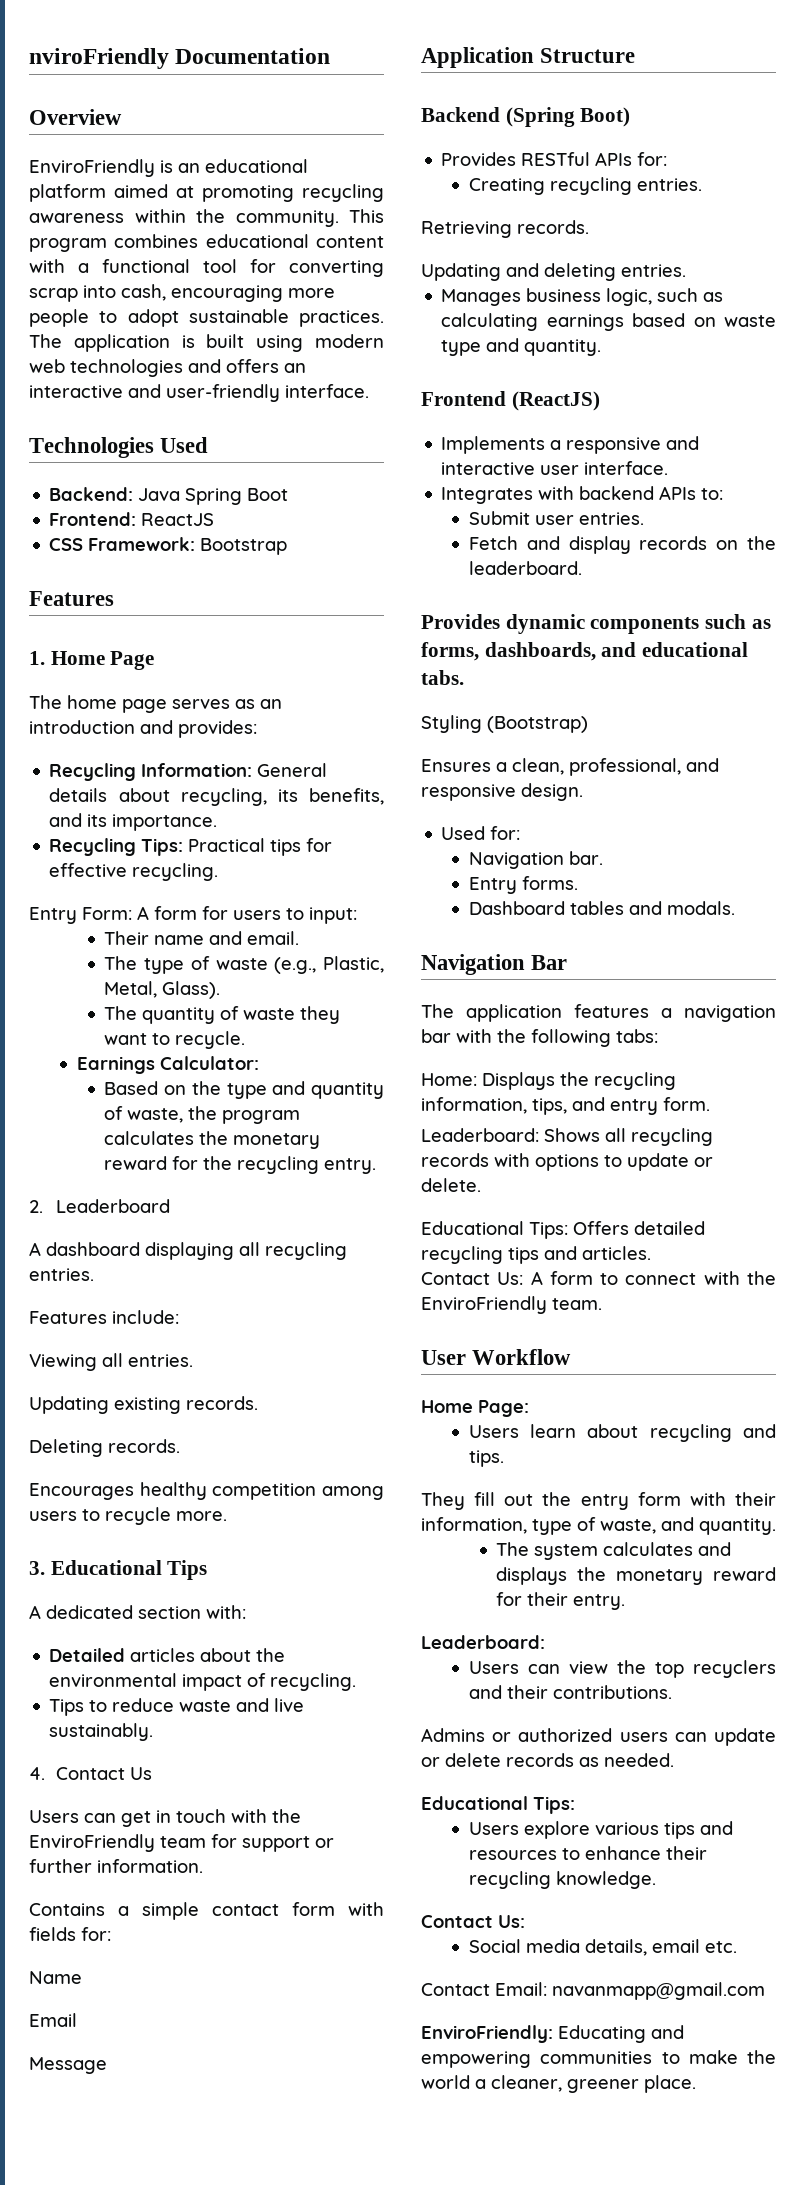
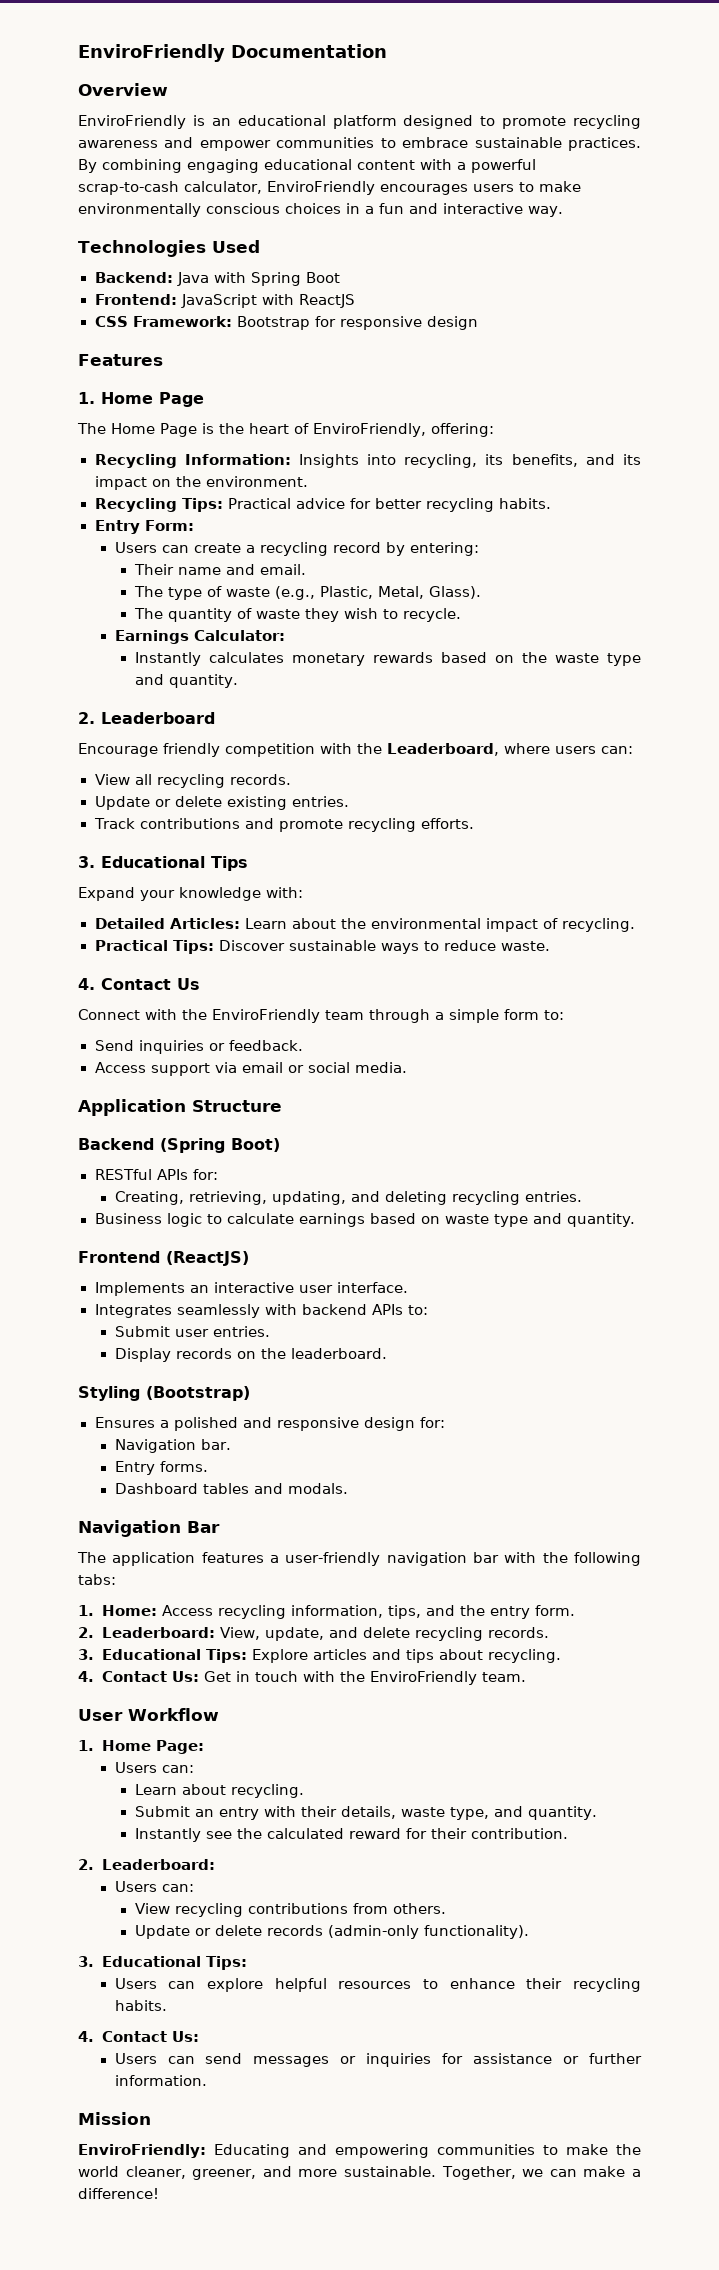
[29,48,169,69] nviroFriendly -> [78,44,225,62] EnviroFriendly
[114,184,384,202] [29,209,384,227] [29,234,384,252] [29,259,384,277] [29,284,335,302] [29,309,384,327] [29,334,385,352] [29,359,306,377] [29,384,369,402] aimed at promoting recycling awareness within the community. This program combines educational content with a functional tool for converting scrap into cash, encouraging more people to adopt sustainable practices. The application is built using modern web technologies and offers an interactive and user-friendly interface. -> [403,115,641,129] [78,137,641,151] [78,159,536,173] [78,181,581,195] [78,203,563,217] designed to promote recycling awareness and empower communities to embrace sustainable practices. By combining engaging educational content with a powerful scrap-to-cash calculator, EnviroFriendly encourages users to make environmentally conscious choices in a fun and interactive way.
(181, 494) none -> [213,272,246,283] with
(137, 519) none -> [181,294,295,308] JavaScript with
(288, 546) none -> [315,316,479,330] for responsive design
[67,695,282,713] [29,720,257,738] home page serves as an introduction and provides: -> [111,423,494,437] Home Page is the heart of EnviroFriendly, offering:
[257,763,328,777] [49,788,170,802] General details about -> [298,454,397,468] Insights into
[112,814,218,831] importance. -> [94,476,308,490] impact on the environment.
[270,838,333,856] [49,863,219,881] [29,906,357,924] tips for effective recycling. // Entry Form: A form for users to input: -> [295,498,551,512] [94,520,194,534] [114,542,479,556] advice for better recycling habits. // Entry Form: // Users can create a recycling record by entering:
[104,1033,148,1045] want -> [343,608,378,619] wish
[104,1081,384,1099] [104,1106,301,1124] [104,1131,321,1149] [104,1156,377,1174] [29,1199,171,1213] [29,1242,347,1260] [29,1268,94,1281] [29,1310,179,1324] [29,1353,193,1371] [29,1396,258,1414] [29,1439,180,1457] [29,1482,385,1500] [29,1507,227,1525] Based on the type and quantity of waste, the program calculates the monetary reward for the recycling entry. // 2. Leaderboard // A dashboard displaying all recycling entries. // Features include: // Viewing all entries. // Updating existing records. // Deleting records. // Encourages healthy competition among users to recycle more. -> [134,652,641,666] [134,674,238,688] [78,712,215,724] [78,743,633,757] [94,774,291,788] [94,796,349,810] [93,818,475,832] Instantly calculates monetary rewards based on the waste type and quantity. // 2. Leaderboard // Encourage friendly competition with the Leaderboard, where users can: // View all recycling records. // Update or delete existing entries. // Track contributions and promote recycling efforts.
[29,1605,201,1619] A dedicated section -> [78,887,261,901] Expand your knowledge
[130,1648,196,1662] articles -> [169,918,287,929] Articles: Learn
[49,1698,305,1716] [49,1723,154,1741] [29,1767,153,1780] [29,1809,301,1827] [29,1834,334,1852] [29,1859,203,1873] [29,1902,384,1920] [29,1927,111,1941] [29,1971,82,1984] [29,2013,77,2027] [29,2057,107,2074] Tips to reduce waste and live sustainably. // 4. Contact Us // Users can get in touch with the EnviroFriendly team for support or further information. // Contains a simple contact form with fields for: // Name // Email // Message -> [94,940,550,954] [78,978,200,990] [78,1009,564,1023] [94,1040,303,1054] [94,1062,407,1076] Practical Tips: Discover sustainable ways to reduce waste. // 4. Contact Us // Connect with the EnviroFriendly team through a simple form to: // Send inquiries or feedback. // Access support via email or social media.
[441,152,517,166] Provides -> (280, 1145) none
[468,177,702,195] [421,220,589,238] [421,263,686,281] [441,288,724,306] [441,313,539,331] Creating recycling entries. // Retrieving records. // Updating and deleting entries. // Manages business logic, such as calculating -> [114,1191,582,1205] [94,1213,294,1227] Creating, retrieving, updating, and deleting recycling entries. // Business logic to calculate
[550,436,700,454] a responsive and -> [189,1285,209,1293] an
(534, 495) none -> [176,1304,260,1318] seamlessly
[468,536,631,554] Fetch and display -> [114,1348,171,1362] Display
[421,614,771,634] [421,642,749,661] [421,670,464,685] [421,715,588,733] [421,758,719,776] [421,783,583,801] [441,826,486,840] Provides dynamic components such as forms, dashboards, and educational tabs. // Styling (Bootstrap) // Ensures a clean, professional, and responsive design. // Used -> [78,1386,250,1401] [94,1417,415,1431] Styling (Bootstrap) // Ensures a polished and responsive design
(672, 1013) none -> [285,1552,381,1566] user-friendly
[421,1072,589,1090] Home: Displays the -> [78,1605,213,1616] 1. Home: Access
(605, 1104) none -> [459,1605,485,1616] the
[421,1128,713,1146] [421,1153,713,1171] [421,1178,481,1192] [421,1221,705,1239] [421,1246,651,1264] [421,1271,697,1285] Leaderboard: Shows all recycling records with options to update or delete. // Educational Tips: Offers detailed recycling tips and articles. // Contact Us: A form to connect -> [78,1627,549,1641] [78,1649,561,1663] [78,1671,298,1682] 2. Leaderboard: View, update, and delete recycling records. // 3. Educational Tips: Explore articles and tips about recycling. // 4. Contact Us: Get in touch
(572, 1357) none -> [78,1740,94,1751] 1.
[530,1424,776,1442] [468,1450,504,1467] [421,1492,776,1510] [421,1517,776,1535] [496,1542,732,1560] [496,1567,704,1585] learn about recycling and tips. // They fill out the entry form with their information, type of waste, and quantity. // The system calculates and displays the monetary -> [161,1765,194,1773] [134,1784,304,1798] [134,1806,597,1820] [134,1828,344,1842] can: // Learn about recycling. // Submit an entry with their details, waste type, and quantity. // Instantly see the calculated
[573,1594,626,1610] entry. // -> [470,1828,568,1839] [78,1859,94,1870] contribution. // 2.
[527,1660,776,1678] [468,1685,672,1699] [421,1728,776,1746] [421,1753,674,1767] can view the top recyclers and their contributions. // Admins or authorized users can update or delete records as needed. // -> [161,1884,194,1892] [134,1903,446,1917] [134,1925,529,1939] [78,1956,94,1967] can: // View recycling contributions from others. // Update or delete records (admin-only functionality). // 3.
[523,1821,733,1839] explore various tips and -> [168,1978,327,1992] can explore helpful
[555,1871,656,1889] knowledge. // -> [114,2000,167,2011] [78,2031,94,2042] habits. // 4.
[468,1939,737,1956] [421,1982,765,2000] Social media details, email etc. // Contact Email: navanmapp@gmail.com -> [114,2053,642,2067] [114,2075,207,2086] [78,2112,151,2125] Users can send messages or inquiries for assistance or further information. // Mission
[475,2075,696,2093] a cleaner, greener place. -> [125,2166,641,2180] [78,2188,159,2199] cleaner, greener, and more sustainable. Together, we can make a difference!

